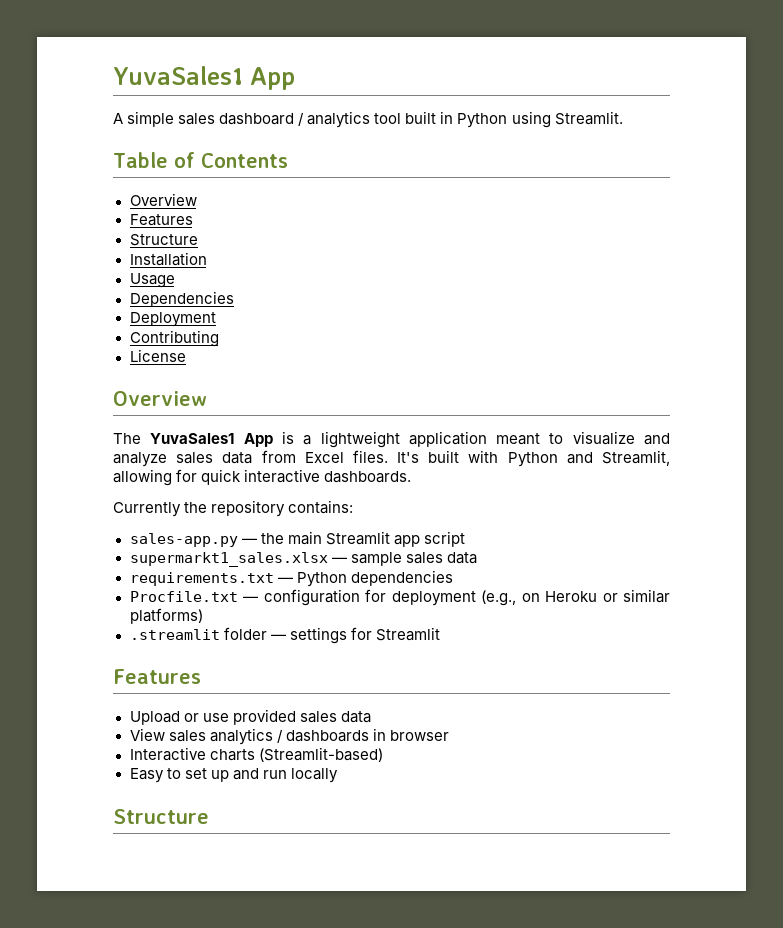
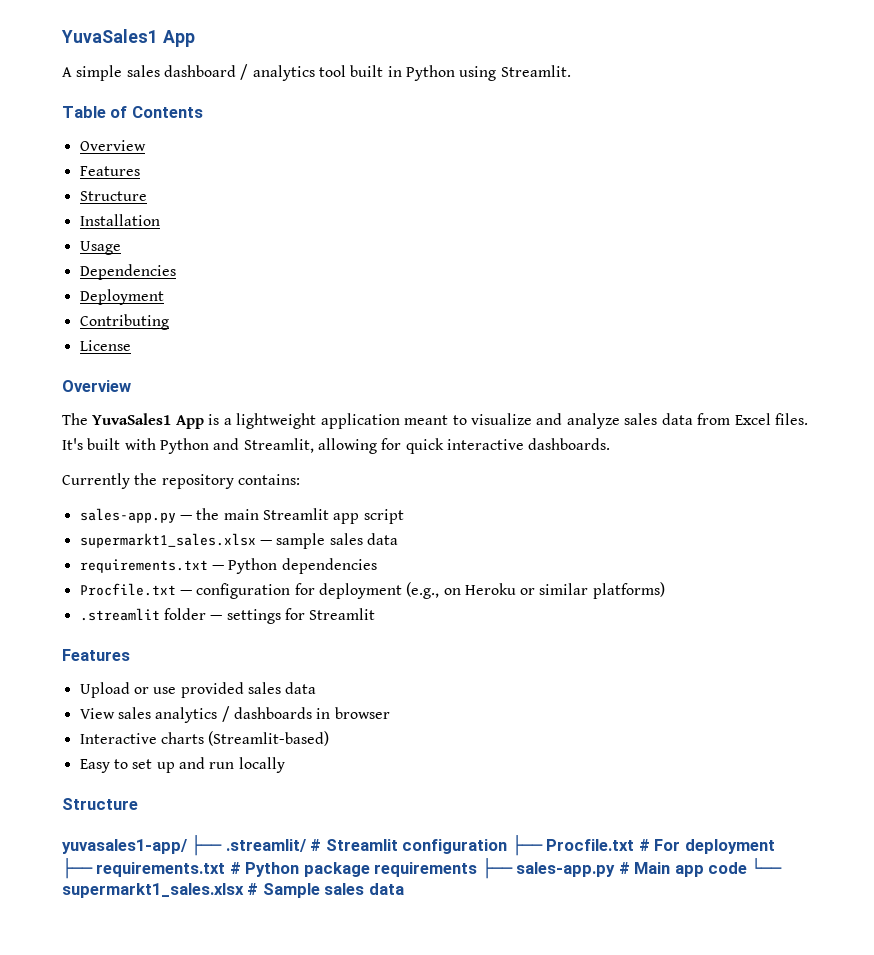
(209, 816) none -> [62,835,775,856] [62,858,783,879] [62,883,404,898] // yuvasales1-app/ ├── .streamlit/ # Streamlit configuration ├── Procfile.txt # For deployment ├── requirements.txt # Python package requirements ├── sales-app.py # Main app code └── supermarkt1_sales.xlsx # Sample sales data

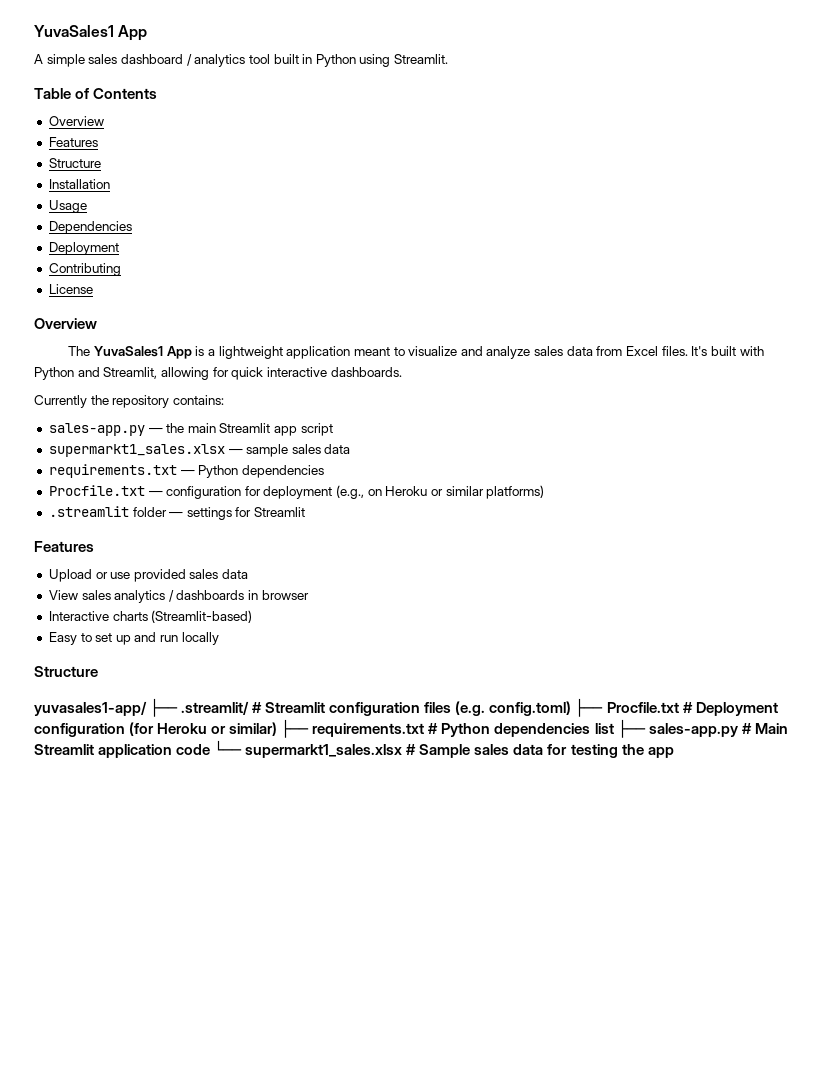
[511,835,775,856] ├── Procfile.txt # For deployment -> [424,698,778,717] [34,722,278,737] files (e.g. config.toml) ├── Procfile.txt # Deployment configuration (for Heroku or similar)
[303,862,478,877] package requirements -> [494,723,614,737] dependencies list
[674,865,704,877] app -> [34,744,173,758] Streamlit application
(404, 889) none -> [547,744,674,758] for testing the app

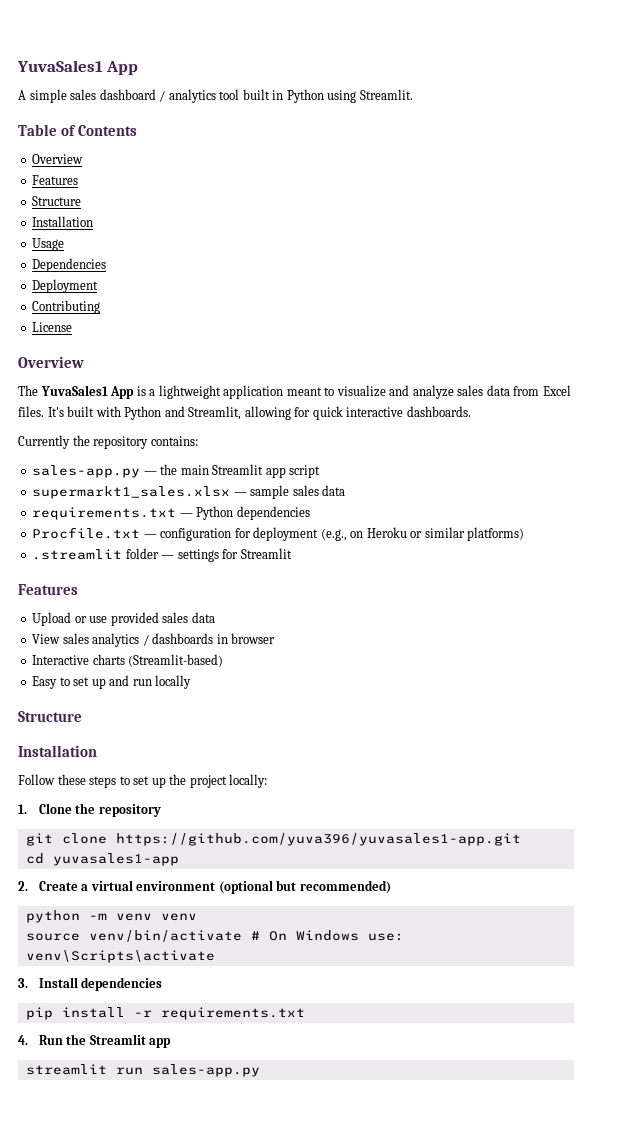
[34,698,778,717] [34,719,788,738] [34,740,674,758] yuvasales1-app/ ├── .streamlit/ # Streamlit configuration files (e.g. config.toml) ├── Procfile.txt # Deployment configuration (for Heroku or similar) ├── requirements.txt # Python dependencies list ├── sales-app.py # Main Streamlit application code └── supermarkt1_sales.xlsx # Sample sales data for testing the app -> [18,745,97,757] [18,774,268,788] [18,803,161,817] [25,833,521,846] [25,853,179,866] [18,880,391,894] [25,910,197,923] [25,930,404,942] [25,950,215,963] [18,977,163,991] [25,1007,305,1020] [18,1034,172,1048] [25,1064,260,1077] Installation // Follow these steps to set up the project locally: // 1. Clone the repository // git clone https://github.com/yuva396/yuvasales1-app.git // cd yuvasales1-app // 2. Create a virtual environment (optional but recommended) // python -m venv venv // source venv/bin/activate # On Windows use: venv\Scripts\activate // 3. Install dependencies // pip install -r requirements.txt // 4. Run the Streamlit app // streamlit run sales-app.py

